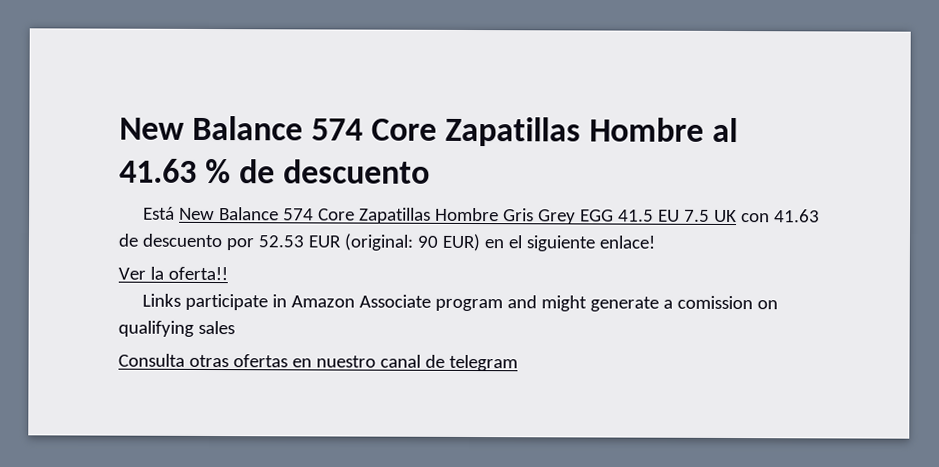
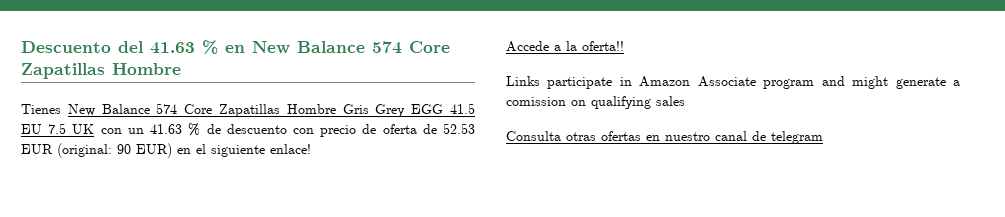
[119,115,739,147] [119,158,431,184] [143,206,176,220] New Balance 574 Core Zapatillas Hombre al 41.63 % de descuento // Está -> [21,40,450,54] [21,63,181,79] [21,104,61,114] Descuento del 41.63 % en New Balance 574 Core Zapatillas Hombre // Tienes
[774,209,821,223] [118,233,254,251] 41.63 de descuento por -> [127,123,437,137] un 41.63 % de descuento con precio de oferta de
[118,267,146,280] Ver -> [506,41,561,52] Accede a

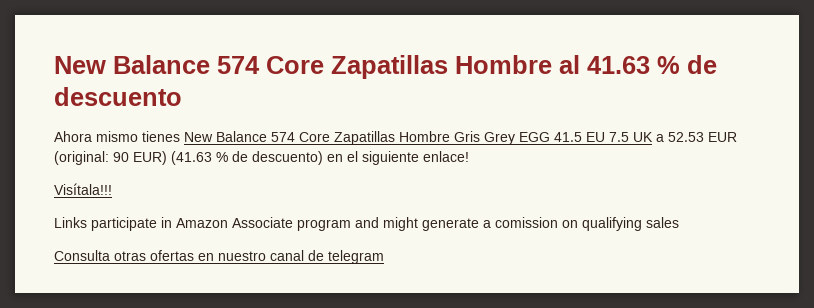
[21,40,450,54] [21,63,181,79] [21,104,61,114] Descuento del 41.63 % en New Balance 574 Core Zapatillas Hombre // Tienes -> [54,55,717,79] [54,87,182,106] [54,131,180,142] New Balance 574 Core Zapatillas Hombre al 41.63 % de descuento // Ahora mismo tienes
[100,123,437,137] con un 41.63 % de descuento con precio de oferta de -> [656,134,664,142] a
(172, 150) none -> [171,151,323,165] (41.63 % de descuento)
[506,41,624,52] Accede a la oferta!! -> [54,183,112,195] Visítala!!!

